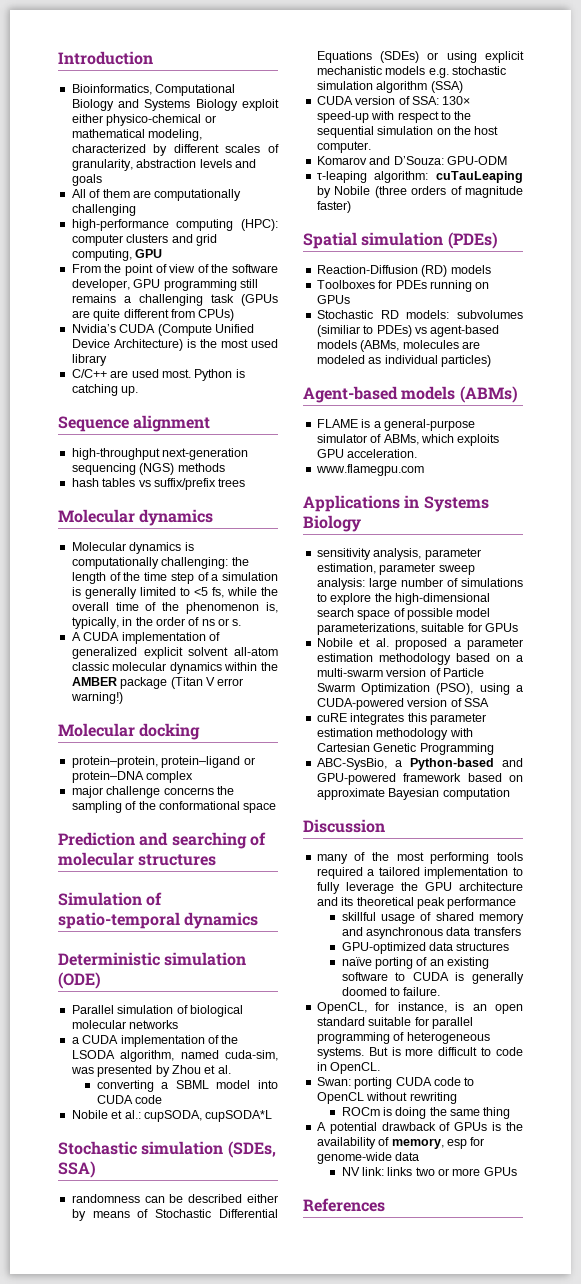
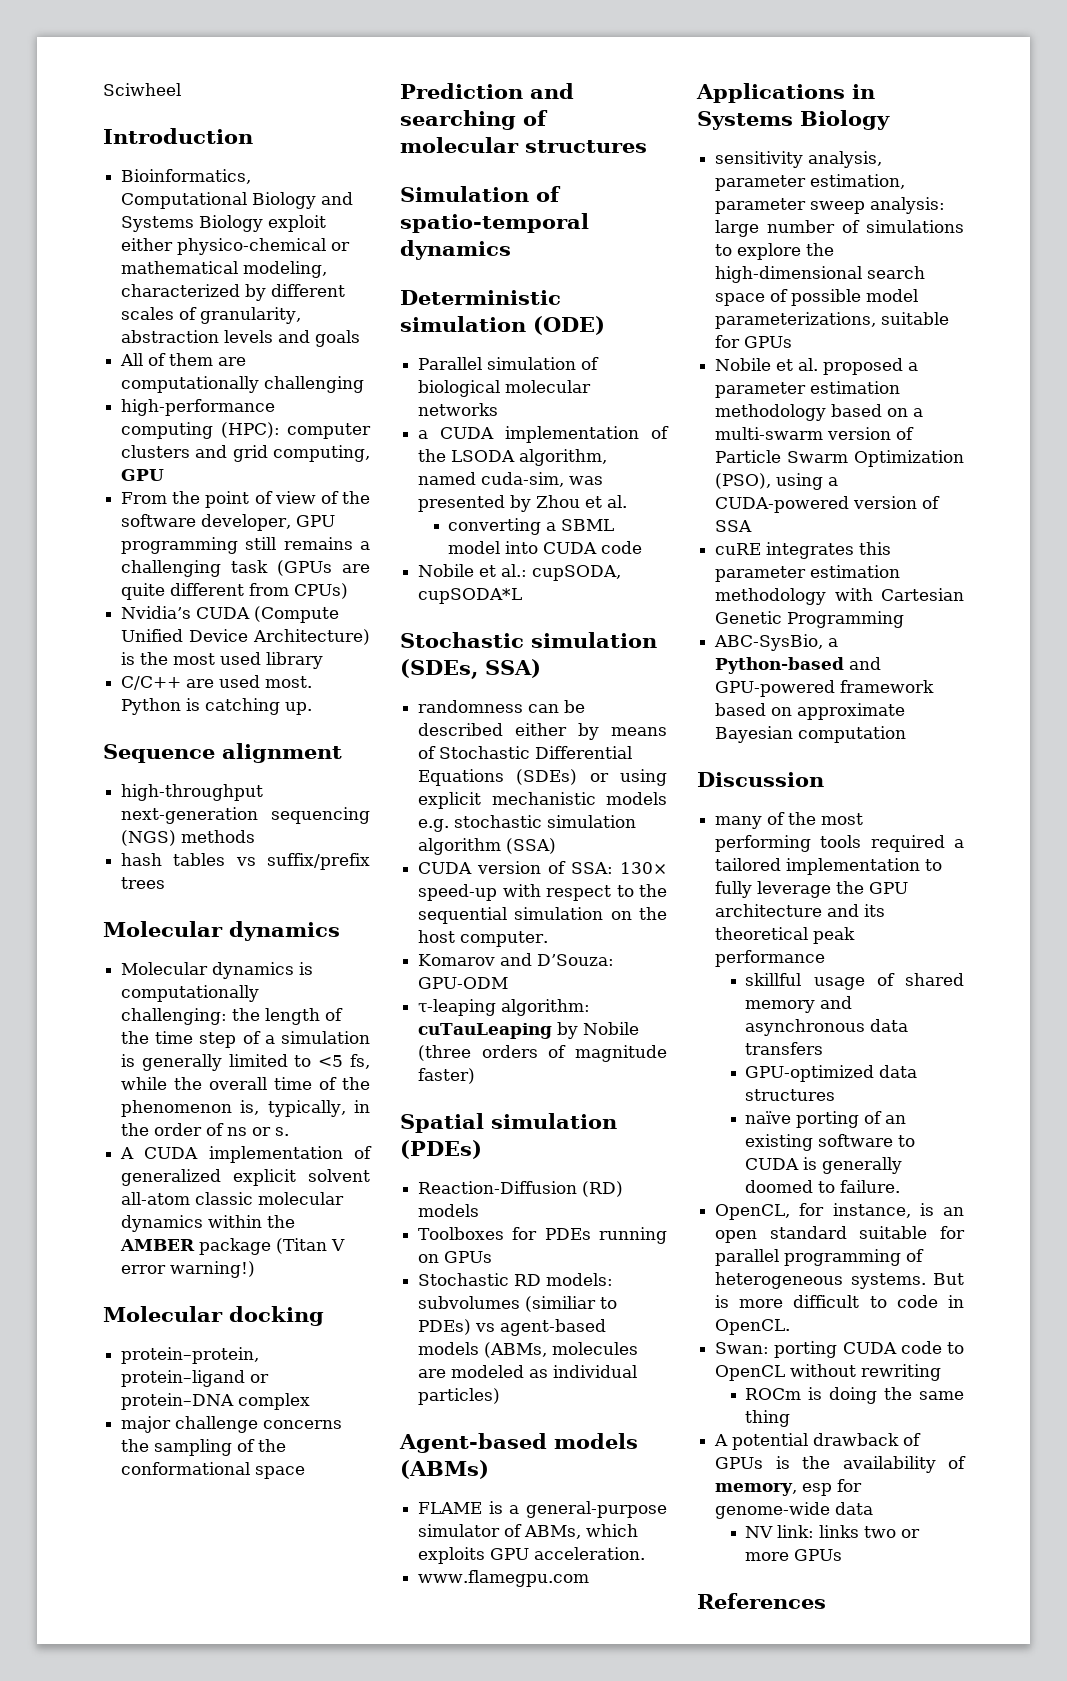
(58, 58) none -> [103,83,181,96] Sciwheel //

